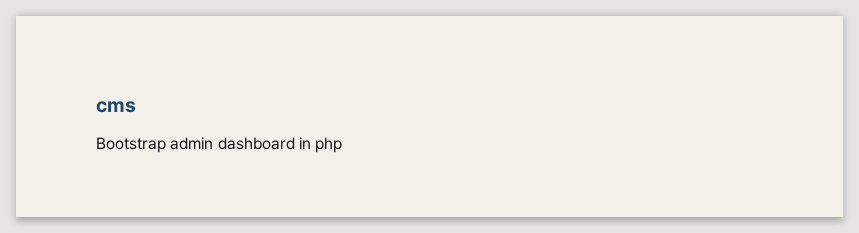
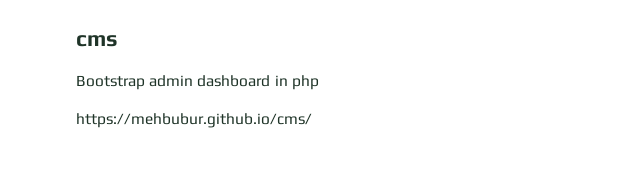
(343, 145) none -> [76,113,312,128] // https://mehbubur.github.io/cms/

